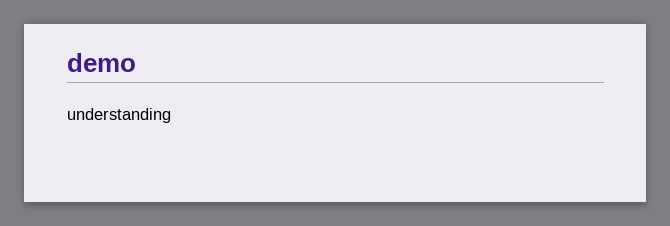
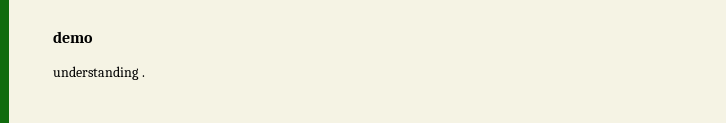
(171, 115) none -> [141,75,145,77] .

